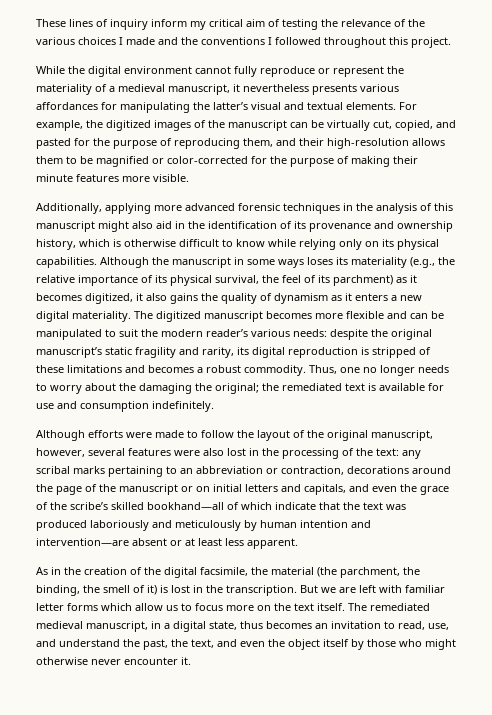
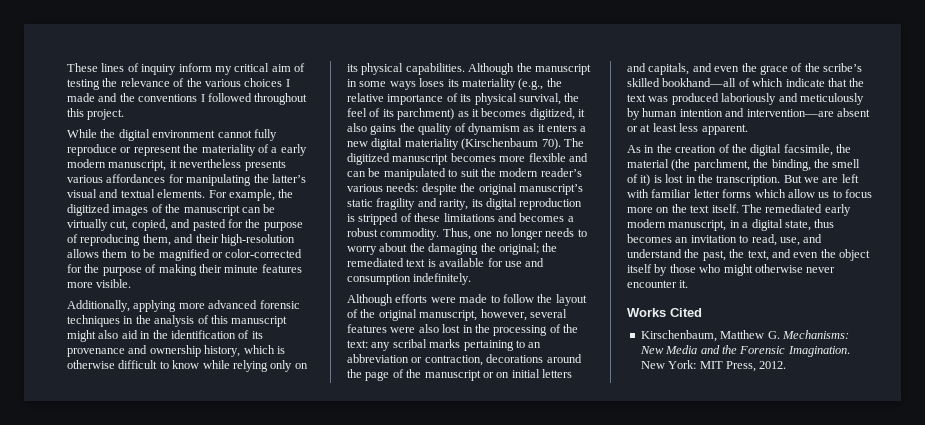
[118,84,165,92] medieval -> [280,144,307,156] [67,159,106,168] early modern
[72,311,131,322] materiality. -> [404,138,561,150] materiality (Kirschenbaum 70).
[36,621,83,629] medieval -> [824,204,851,216] [627,219,666,228] early modern
(191, 661) none -> [627,308,702,317] [640,330,849,342] [639,345,850,357] [640,360,787,372] // Works Cited // Kirschenbaum, Matthew G. Mechanisms: New Media and the Forensic Imagination. New York: MIT Press, 2012.

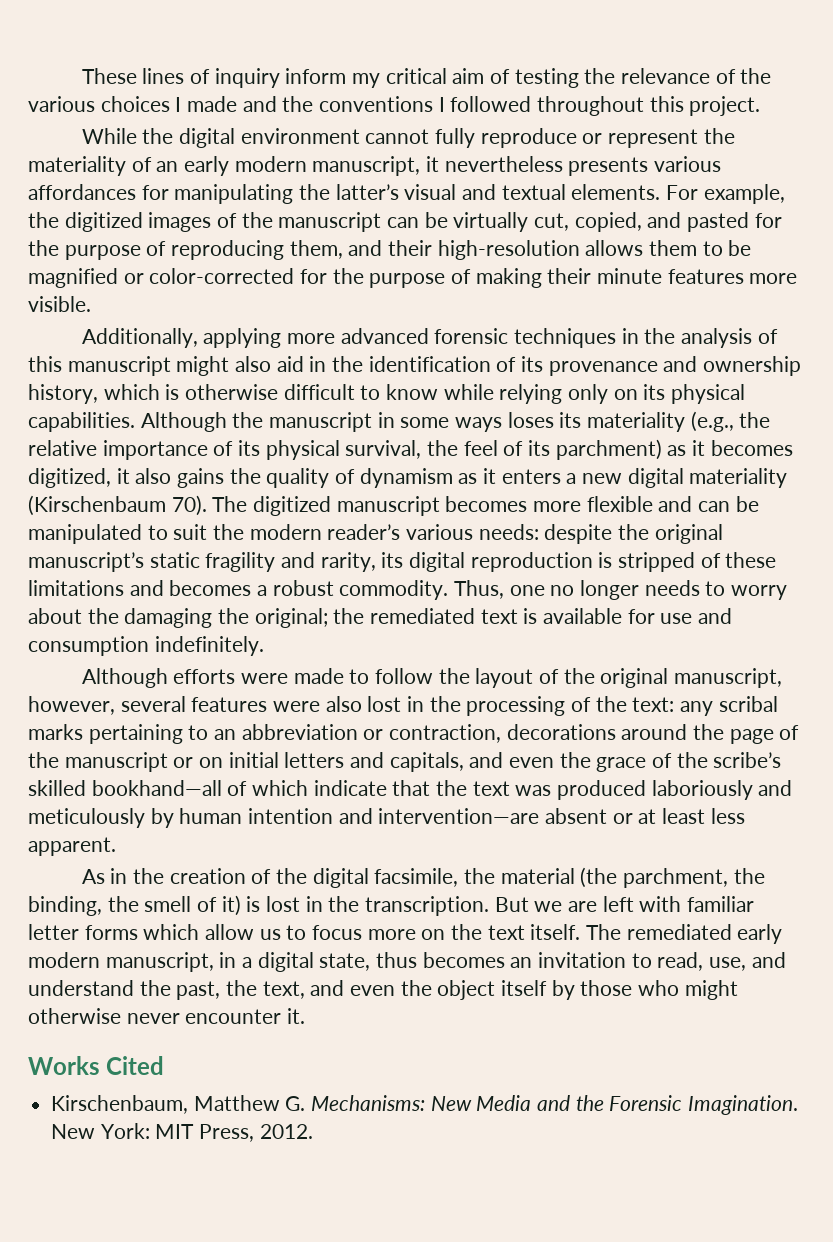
[271,147,278,153] a -> [156,161,179,172] an

